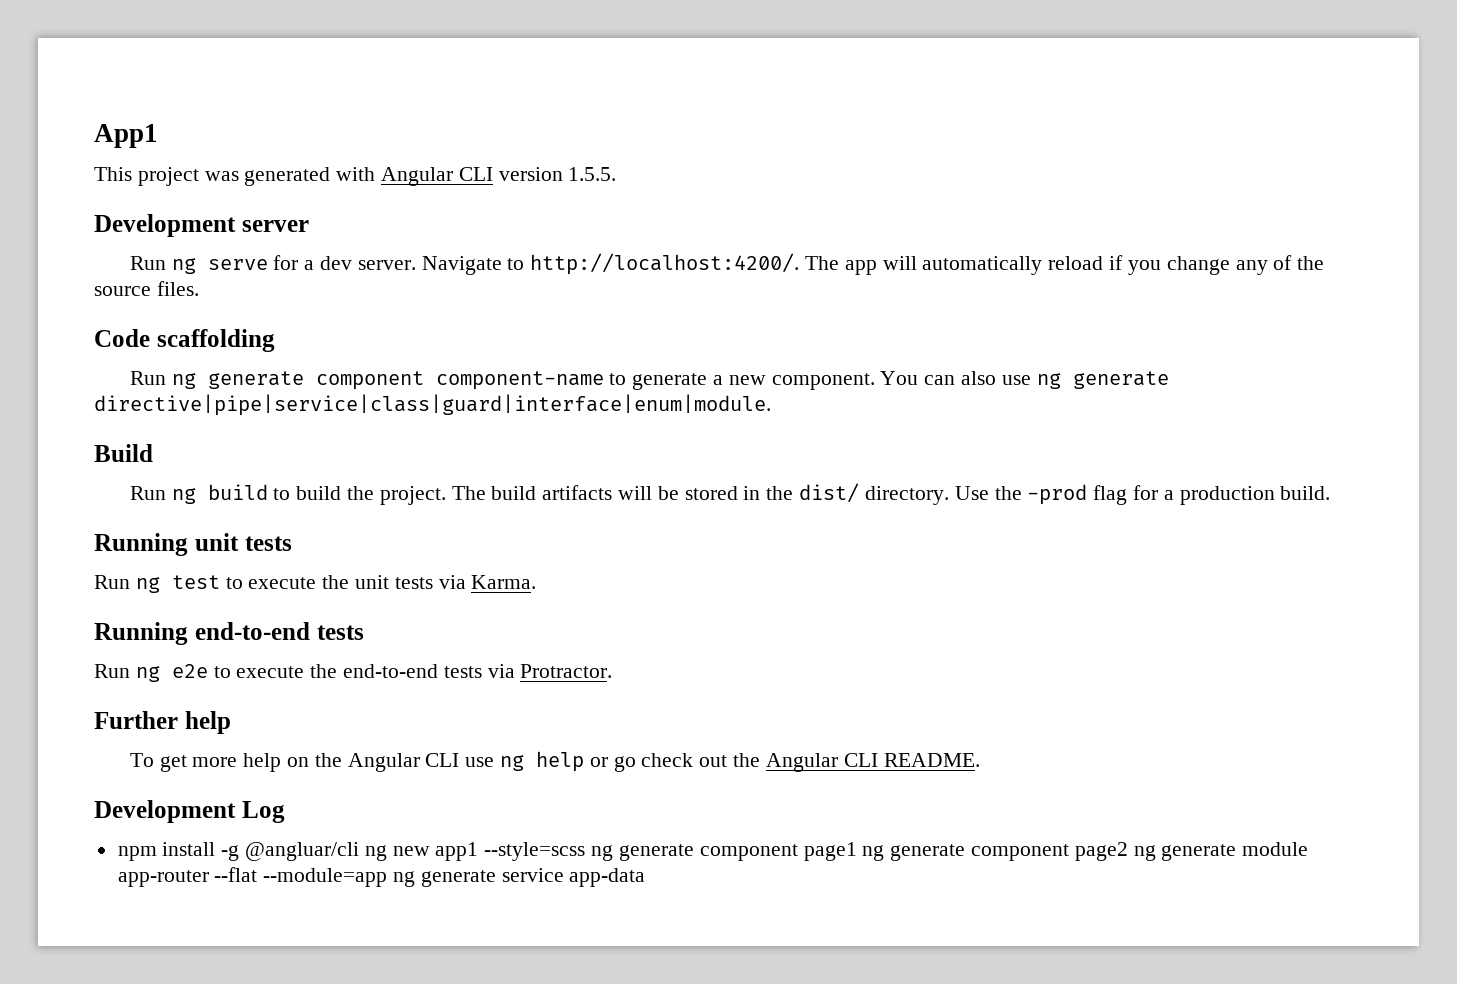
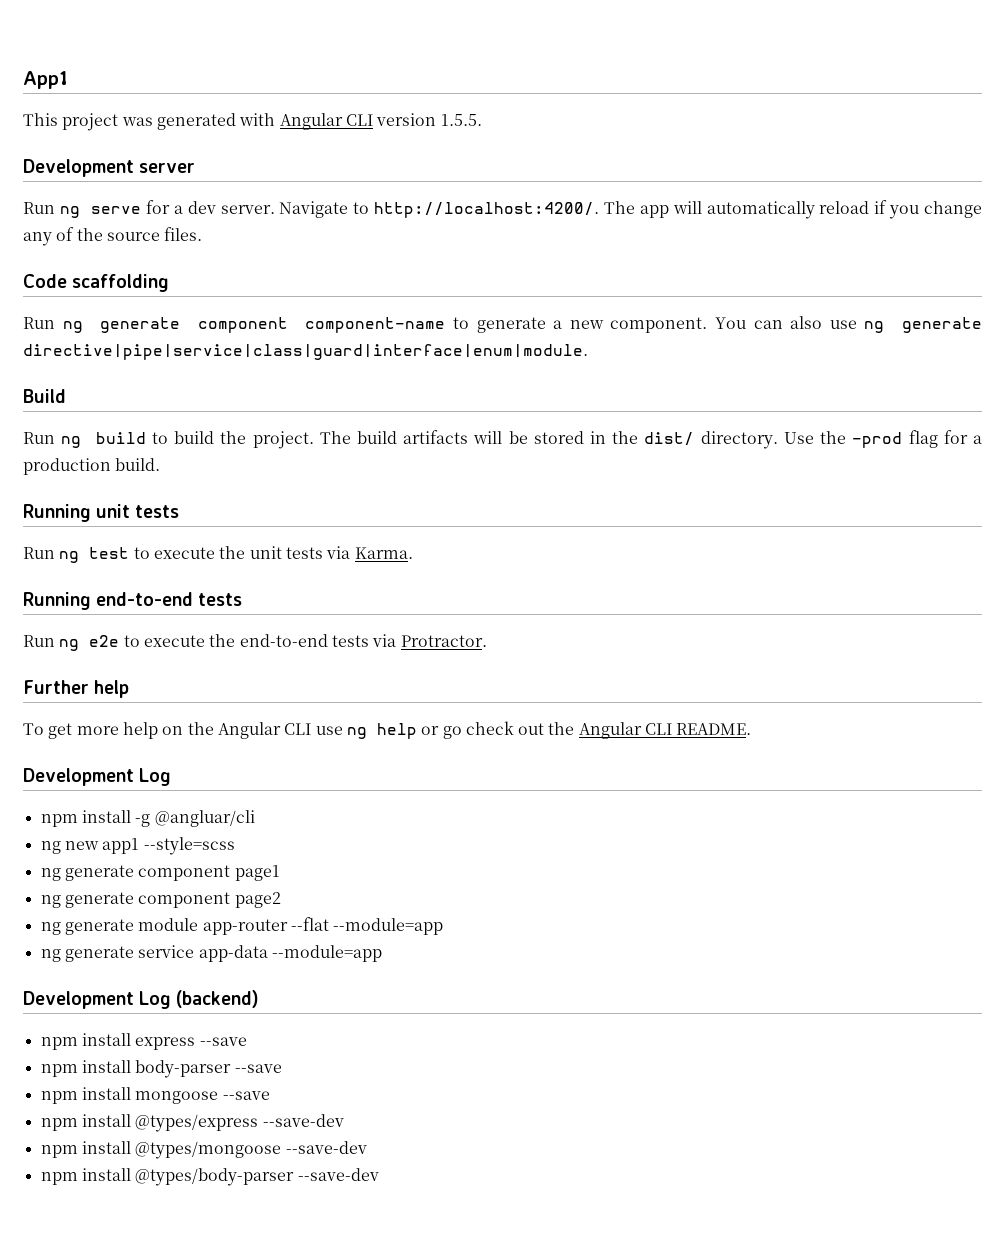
(360, 851) none -> (255, 818) //
(586, 851) none -> (235, 846) //
(857, 851) none -> (280, 873) //
(1128, 851) none -> (281, 900) //
(388, 877) none -> (444, 926) //
(646, 877) none -> [271,945,382,962] [23,990,260,1009] [40,1033,247,1050] [40,1060,282,1078] [40,1087,270,1104] [40,1114,344,1132] [40,1141,367,1159] [40,1168,379,1186] --module=app // Development Log (backend) // npm install express --save // npm install body-parser --save // npm install mongoose --save // npm install @types/express --save-dev // npm install @types/mongoose --save-dev // npm install @types/body-parser --save-dev

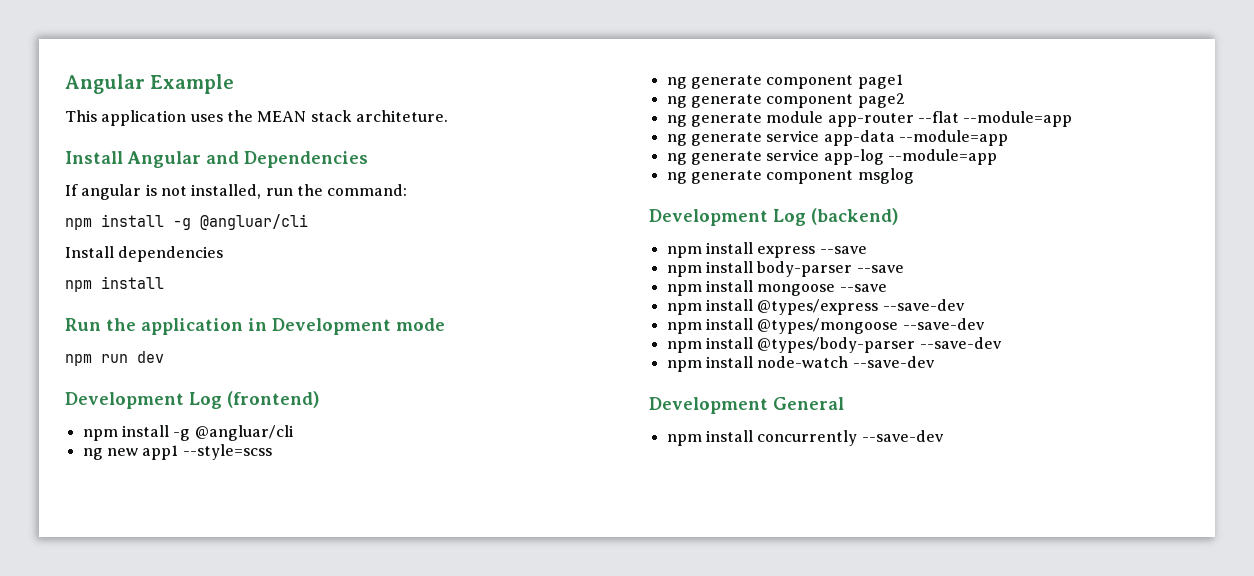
[23,71,68,89] App1 -> [65,74,235,94] Angular Example
[62,113,482,131] [23,159,196,177] [23,200,982,219] [23,227,203,246] [23,274,170,292] [23,316,982,333] [23,344,588,360] [23,389,66,403] [23,430,982,449] [23,458,161,475] [23,504,180,522] [23,546,413,563] [23,592,243,610] [23,634,487,651] [23,680,130,698] [23,721,752,739] [23,768,172,786] project was generated with Angular CLI version 1.5.5. // Development server // Run ng serve for a dev server. Navigate to http://localhost:4200/. The app will automatically reload if you change any of the source files. // Code scaffolding // Run ng generate component component-name to generate a new component. You can also use ng generate directive|pipe|service|class|guard|interface|enum|module. // Build // Run ng build to build the project. The build artifacts will be stored in the dist/ directory. Use the -prod flag for a production build. // Running unit tests // Run ng test to execute the unit tests via Karma. // Running end-to-end tests // Run ng e2e to execute the end-to-end tests via Protractor. // Further help // To get more help on the Angular CLI use ng help or go check out the Angular CLI README. // Development Log -> [101,110,448,126] [65,151,368,168] [65,184,408,200] [65,214,308,230] [65,246,224,262] [65,276,164,292] [65,318,445,335] [65,351,164,366] [65,391,320,409] application uses the MEAN stack architeture. // Install Angular and Dependencies // If angular is not installed, run the command: // npm install -g @angluar/cli // Install dependencies // npm install // Run the application in Development mode // npm run dev // Development Log (frontend)
(382, 953) none -> [666,149,997,165] [666,168,914,184] // ng generate service app-log --module=app // ng generate component msglog
(379, 1174) none -> [666,356,935,372] [649,397,844,414] [666,430,944,446] // npm install node-watch --save-dev // Development General // npm install concurrently --save-dev

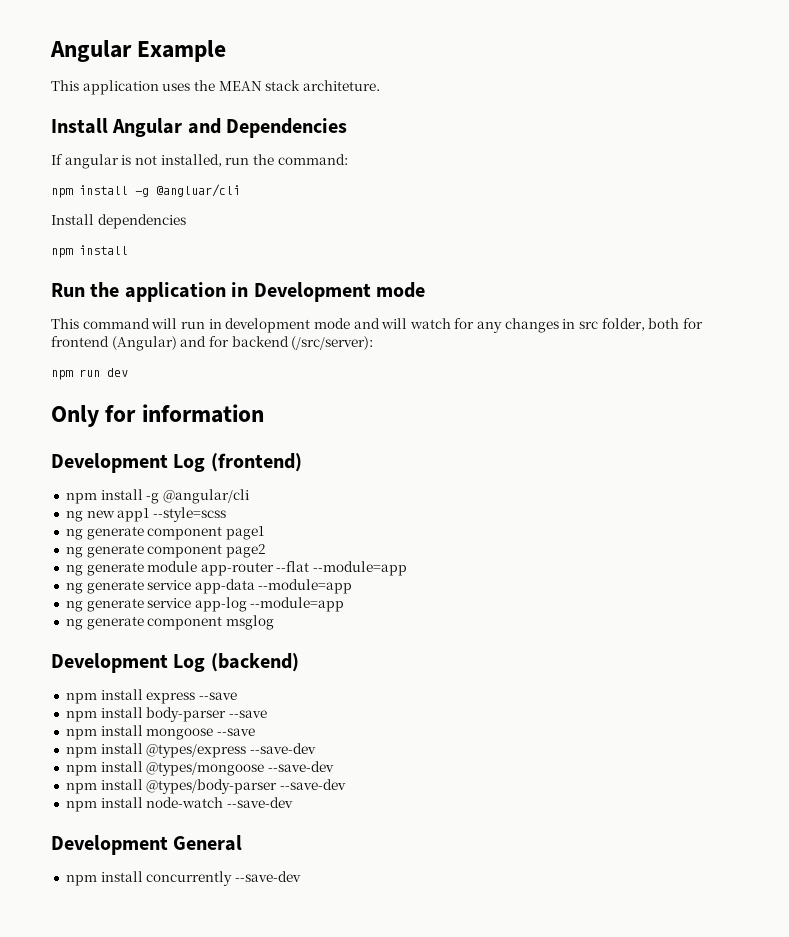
(445, 324) none -> [51,318,703,333] [51,336,374,351] // This command will run in development mode and will watch for any changes in src folder, both for frontend (Angular) and for backend (/src/server):
(164, 357) none -> [51,404,264,427] // Only for information
[194,425,294,441] @angluar/cli -> [162,489,249,504] @angular/cli

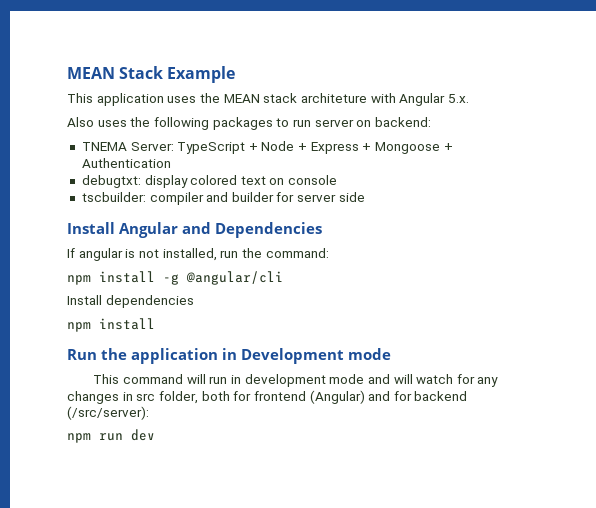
[50,40,132,62] Angular -> [67,66,164,79] MEAN Stack
[302,80,380,91] architeture. -> [300,93,469,106] [67,117,431,130] [81,141,453,154] [81,158,171,168] [81,175,338,188] [81,192,365,205] architeture with Angular 5.x. // Also uses the following packages to run server on backend: // TNEMA Server: TypeScript + Node + Express + Mongoose + Authentication // debugtxt: display colored text on console // tscbuilder: compiler and builder for server side
[156,184,240,197] @angluar/cli -> [186,271,283,285] @angular/cli
[51,404,264,427] [51,453,302,473] [65,489,249,504] [65,507,226,522] [65,526,264,540] [65,544,266,558] [65,561,408,576] [65,579,353,594] [65,597,345,612] [65,615,274,630] [51,653,299,673] [65,689,237,704] [65,707,267,722] [65,725,255,740] [65,743,316,758] [65,761,334,776] [65,779,346,794] [65,797,293,812] [51,835,243,855] [65,871,301,886] // Only for information // Development Log (frontend) // npm install -g @angular/cli // ng new app1 --style=scss // ng generate component page1 // ng generate component page2 // ng generate module app-router --flat --module=app // ng generate service app-data --module=app // ng generate service app-log --module=app // ng generate component msglog // Development Log (backend) // npm install express --save // npm install body-parser --save // npm install mongoose --save // npm install @types/express --save-dev // npm install @types/mongoose --save-dev // npm install @types/body-parser --save-dev // npm install node-watch --save-dev // Development General // npm install concurrently --save-dev -> (155, 435) none

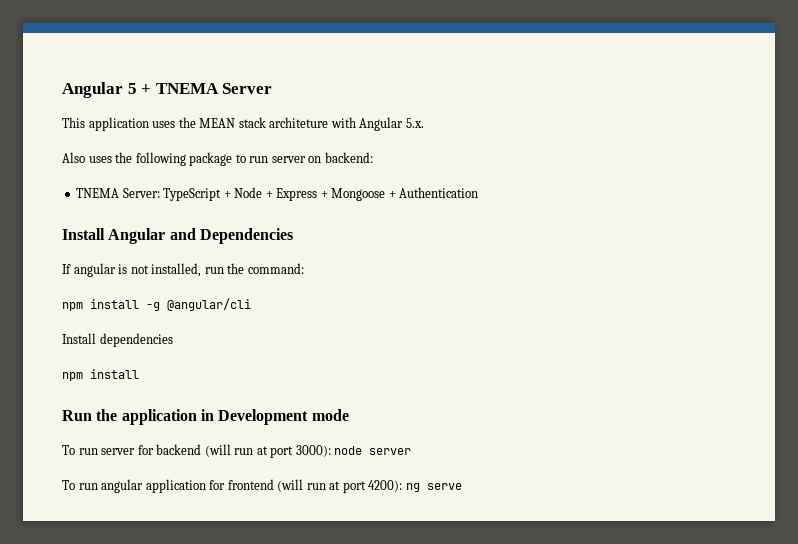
[67,66,236,83] MEAN Stack Example -> [62,82,273,98] Angular 5 + TNEMA Server
[212,117,273,130] packages -> [189,152,233,166] package
[81,175,338,188] [81,192,365,205] // debugtxt: display colored text on console // tscbuilder: compiler and builder for server side -> (479, 192) none
[93,374,499,387] [67,390,468,404] [67,406,149,420] [67,429,155,443] This command will run in development mode and will watch for any changes in src folder, both for frontend (Angular) and for backend (/src/server): // npm run dev -> [62,444,412,458] [62,479,462,493] To run server for backend (will run at port 3000): node server // To run angular application for frontend (will run at port 4200): ng serve

